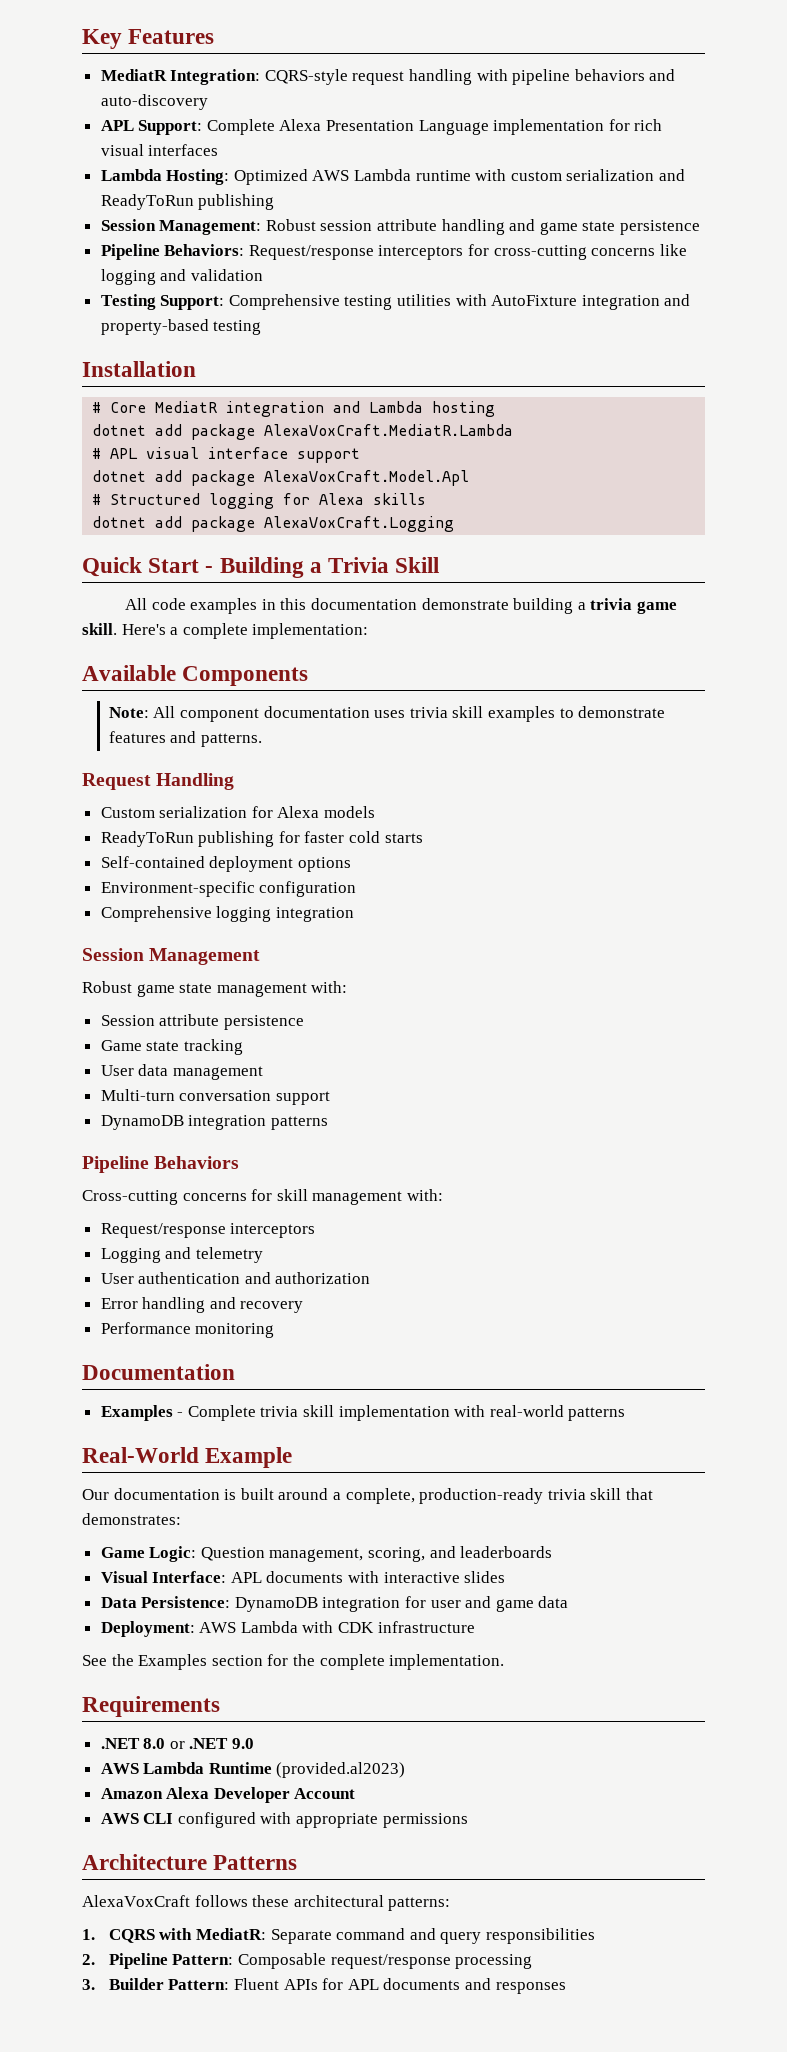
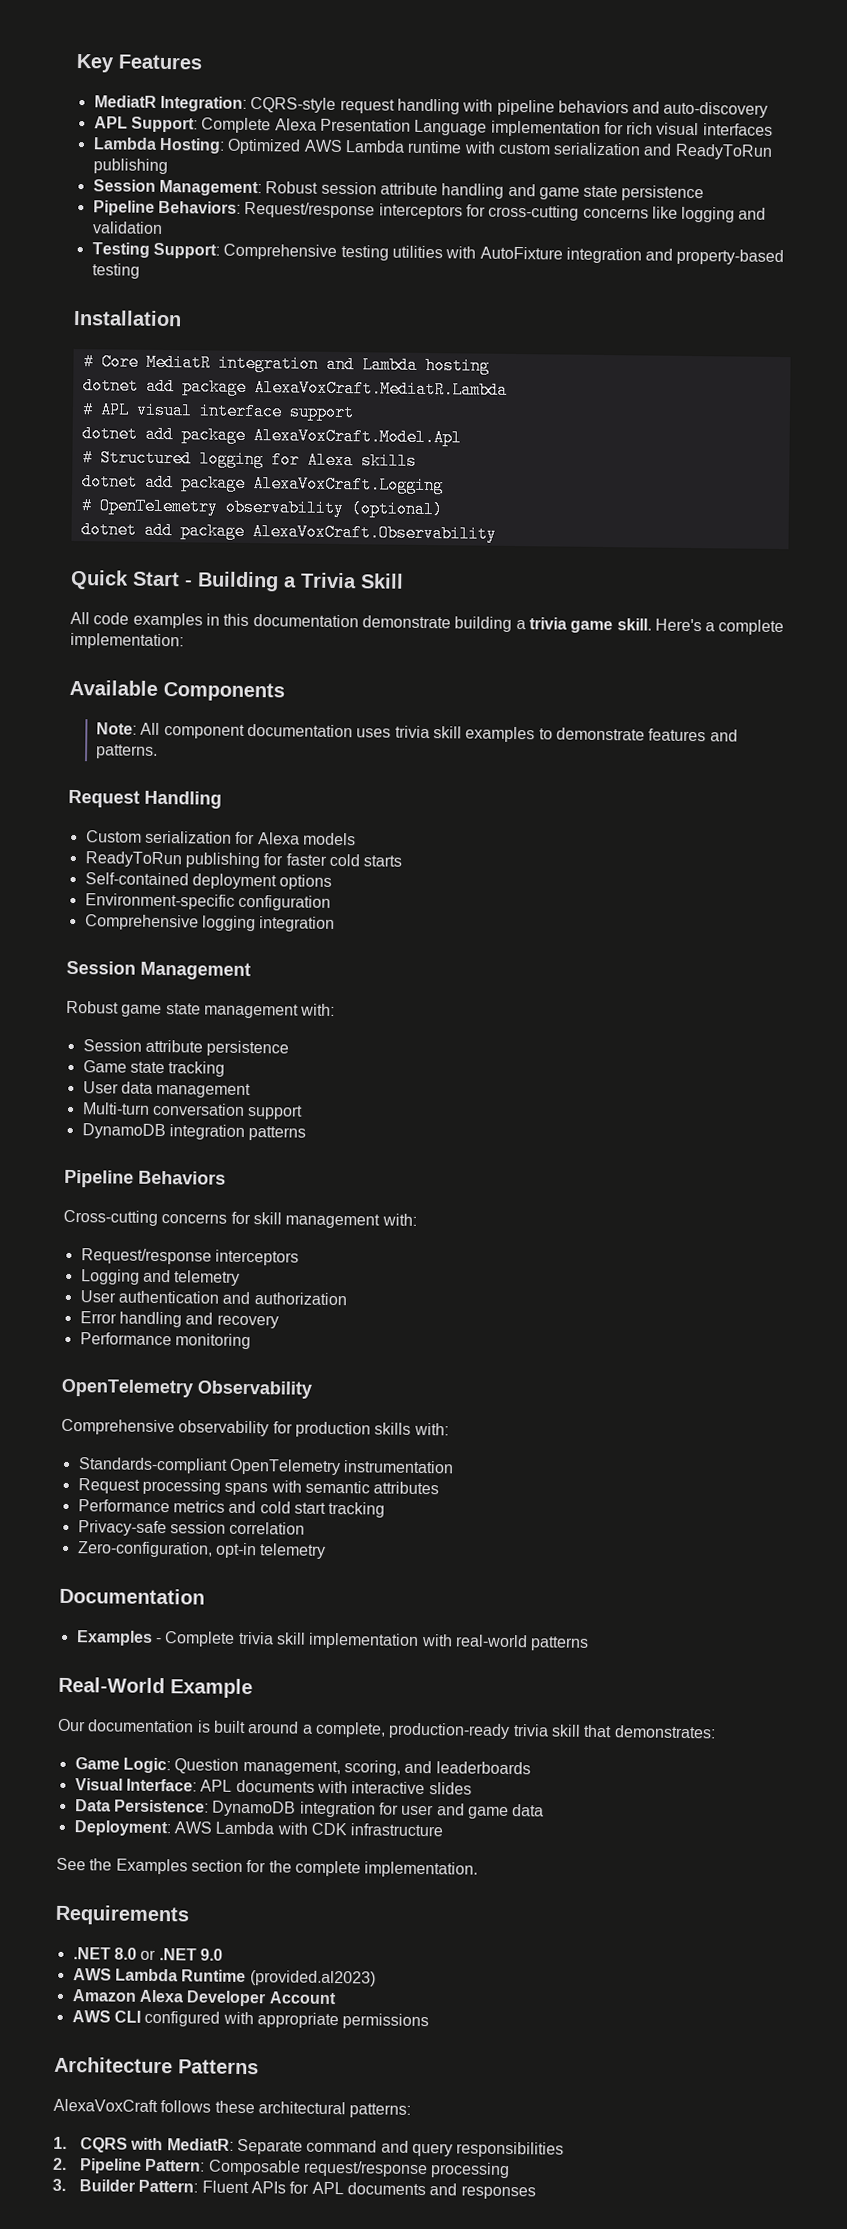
(455, 524) none -> [80,497,443,519] [80,521,497,543] // # OpenTelemetry observability (optional) // dotnet add package AlexaVoxCraft.Observability
(275, 1330) none -> [61,1378,312,1399] [61,1418,449,1438] [77,1457,455,1476] [77,1478,440,1496] [77,1499,386,1518] [77,1520,306,1537] [76,1541,327,1559] // OpenTelemetry Observability // Comprehensive observability for production skills with: // Standards-compliant OpenTelemetry instrumentation // Request processing spans with semantic attributes // Performance metrics and cold start tracking // Privacy-safe session correlation // Zero-configuration, opt-in telemetry

